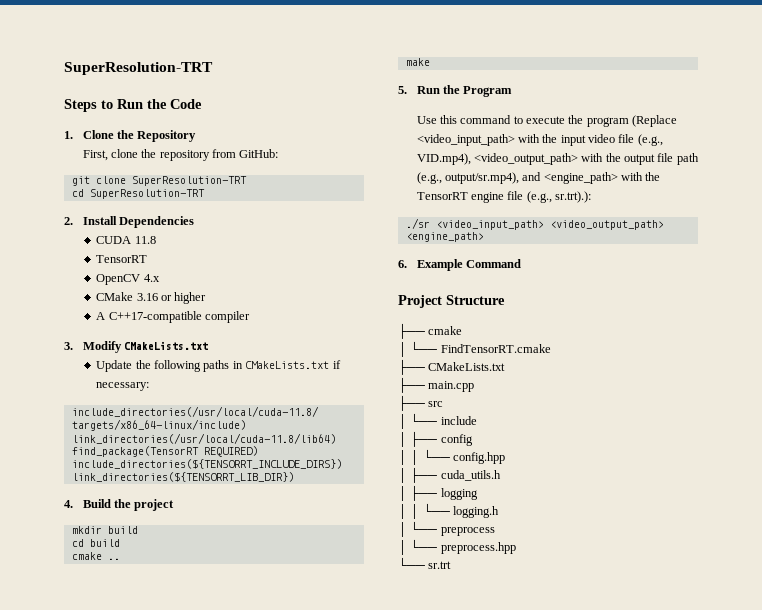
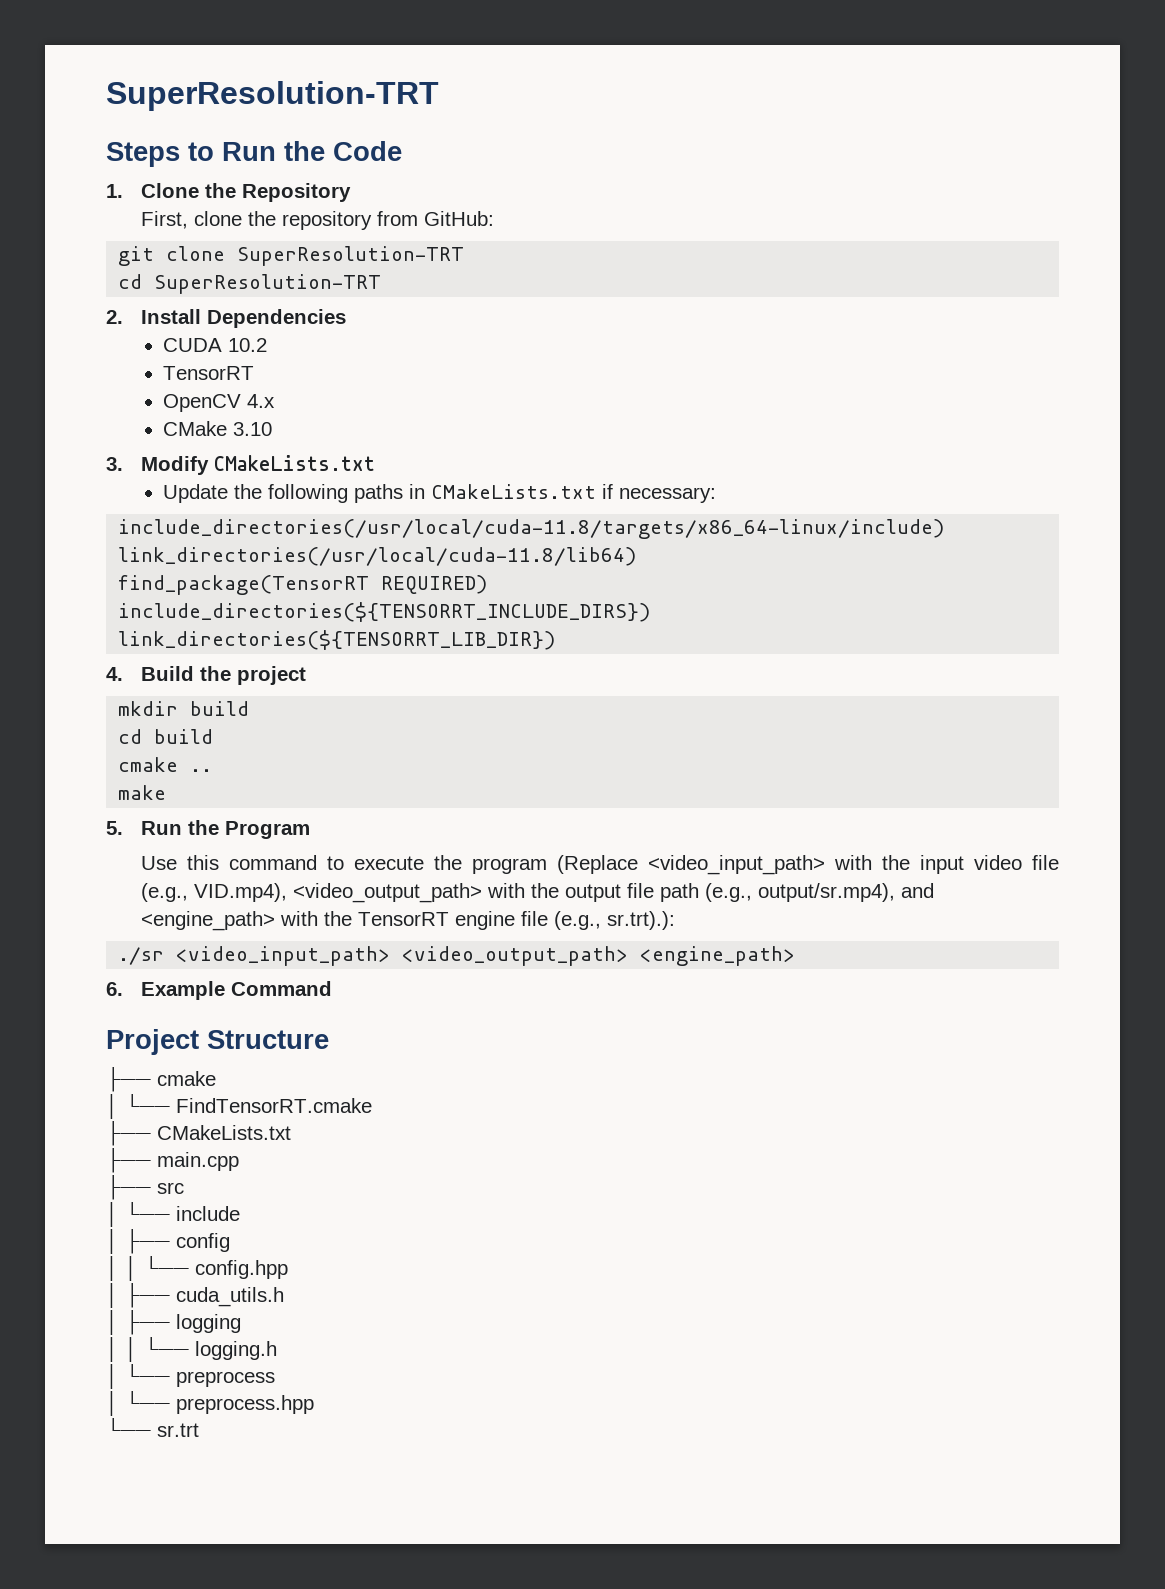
[134,236,156,244] 11.8 -> [228,338,268,352] 10.2
[136,292,207,304] [96,311,251,323] 3.16 or higher // A C++17-compatible compiler -> [233,422,273,436] 3.10

